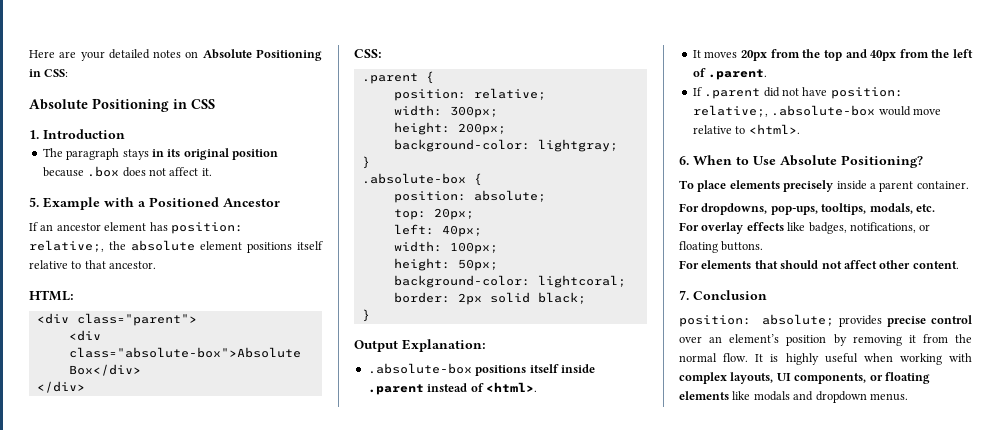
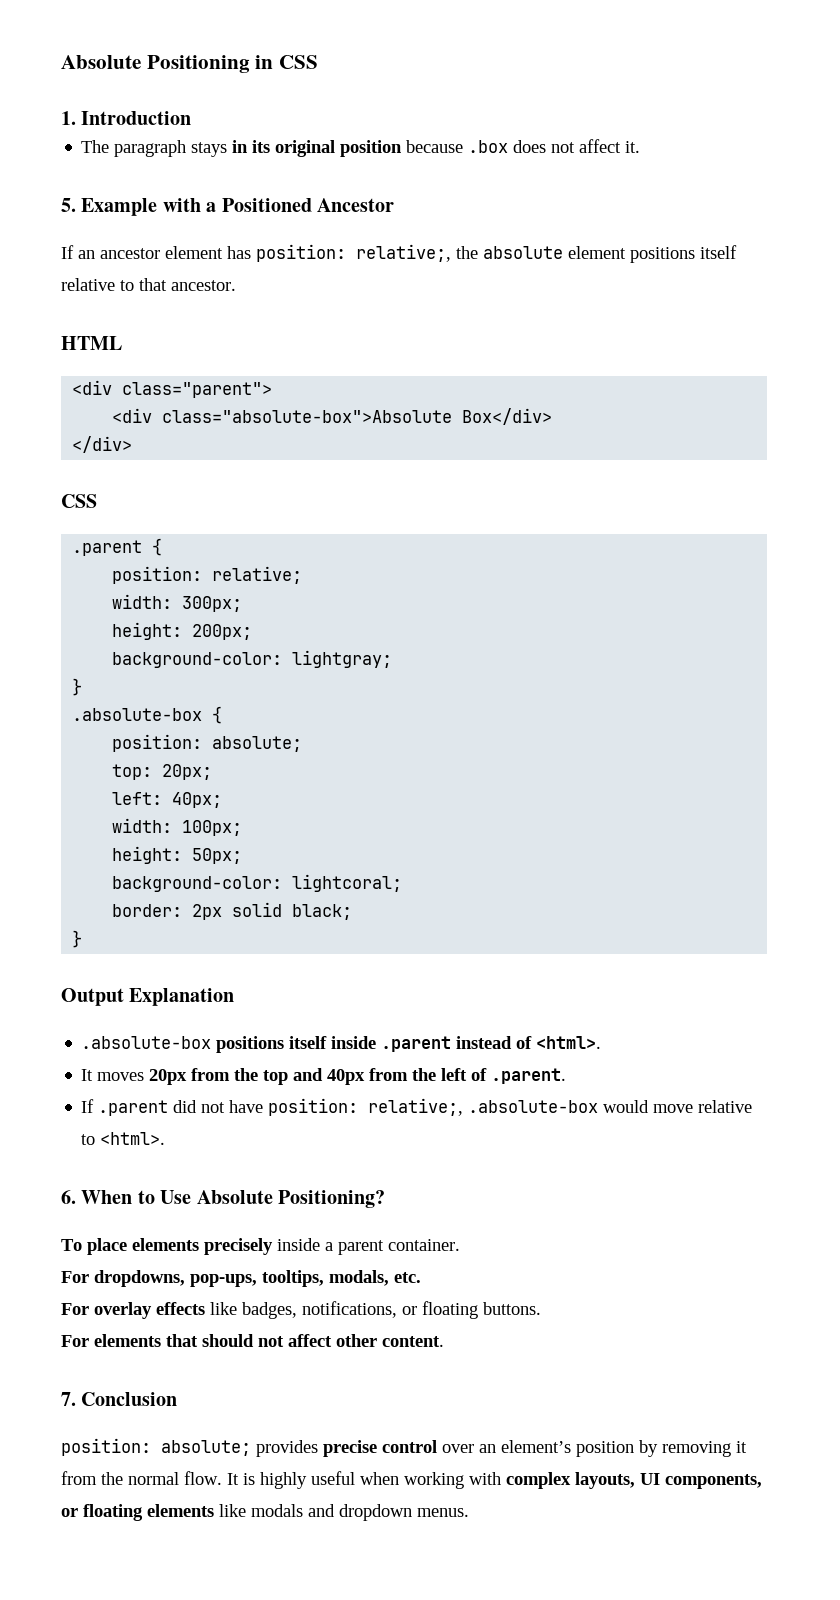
[29,49,322,61] [29,69,69,77] Here are your detailed notes on Absolute Positioning in CSS: // -> (61, 62) none
[29,290,74,301] HTML: -> [61,336,122,350] HTML
[354,49,382,58] CSS: -> [61,494,97,508] CSS
[402,339,486,352] Explanation: -> [129,988,235,1006] Explanation

